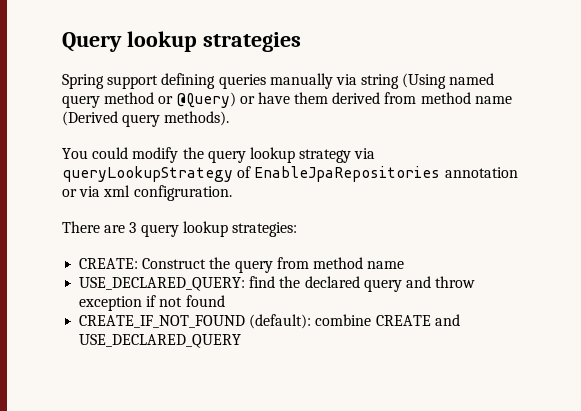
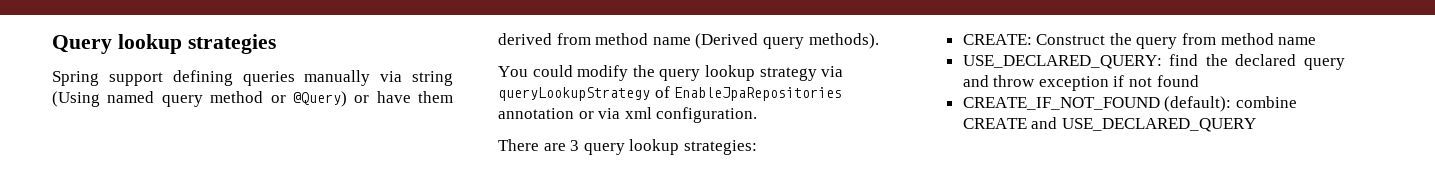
[133,185,232,201] configruration. -> [656,107,758,123] configuration.

